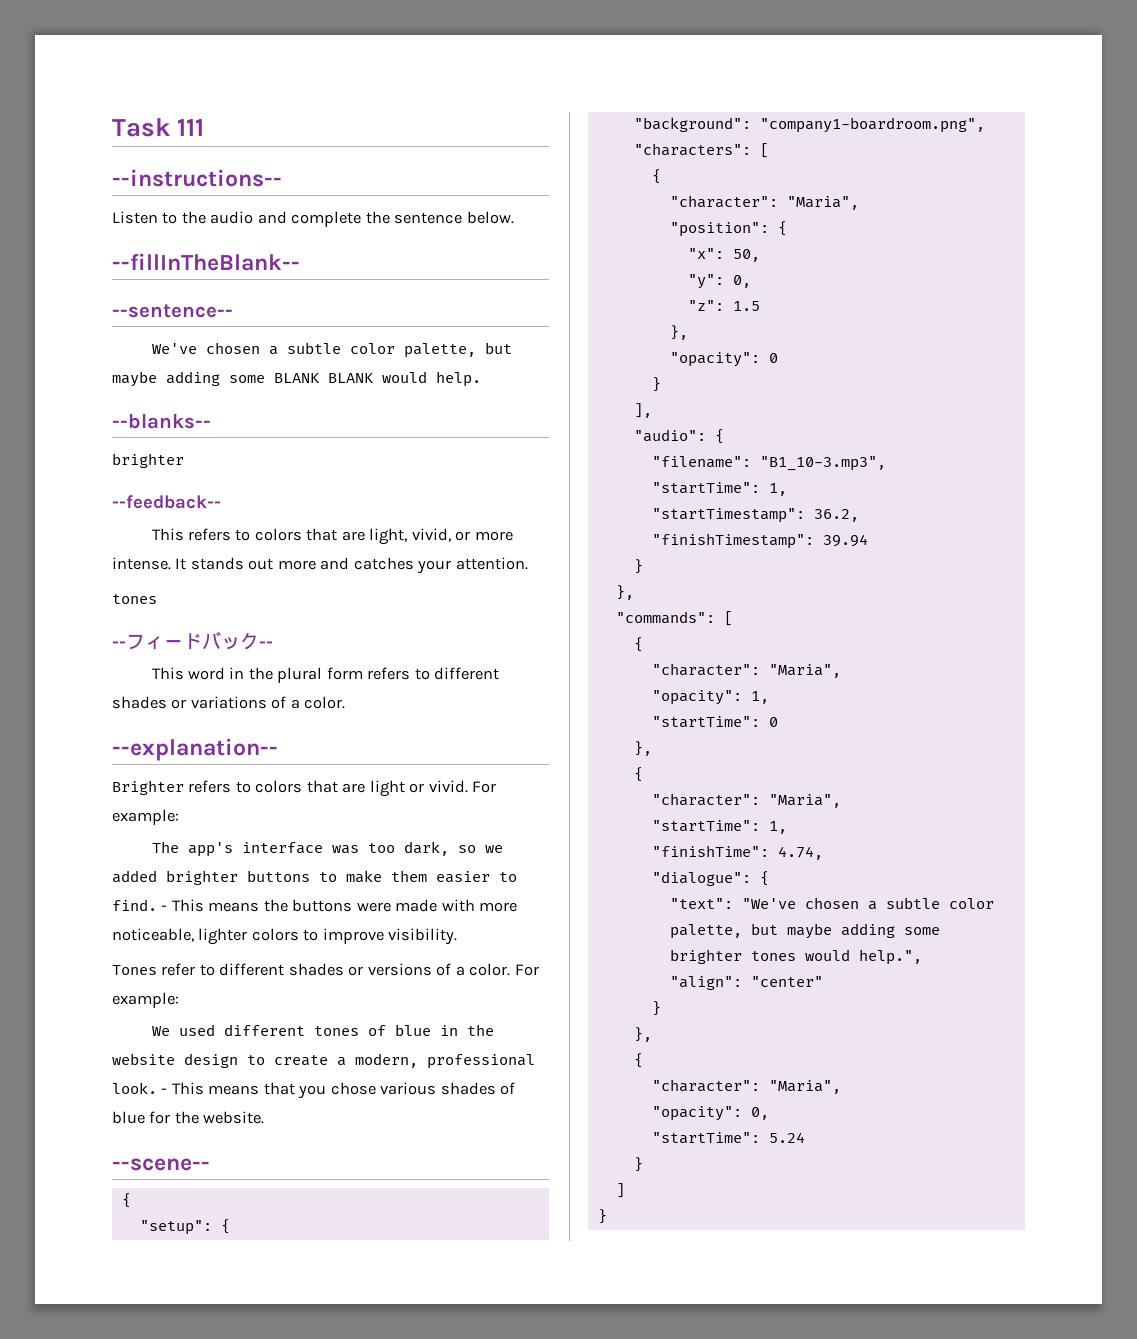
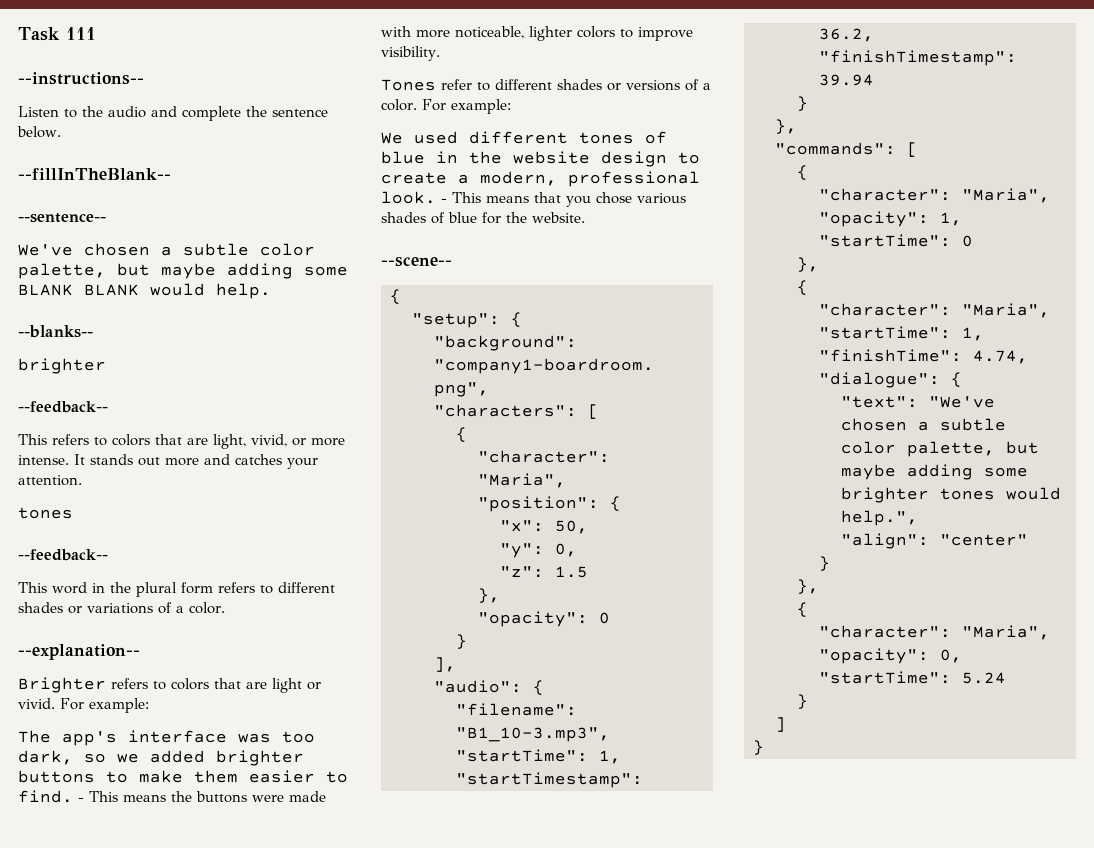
[112,631,273,650] --フィードバック-- -> [18,549,108,561] --feedback--

